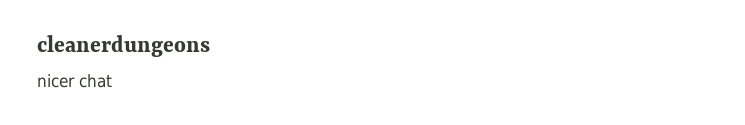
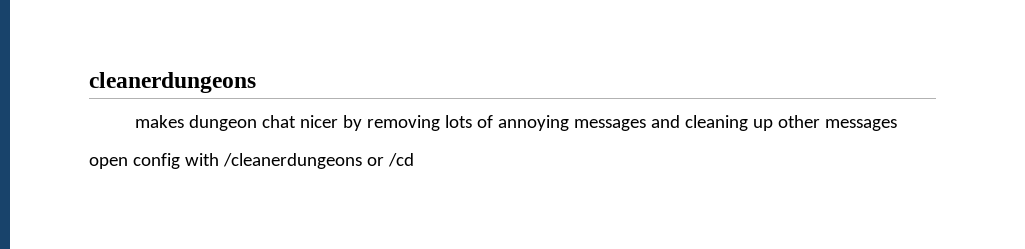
[37,74,112,88] nicer chat -> [135,115,898,131] [89,153,414,169] makes dungeon chat nicer by removing lots of annoying messages and cleaning up other messages // open config with /cleanerdungeons or /cd

